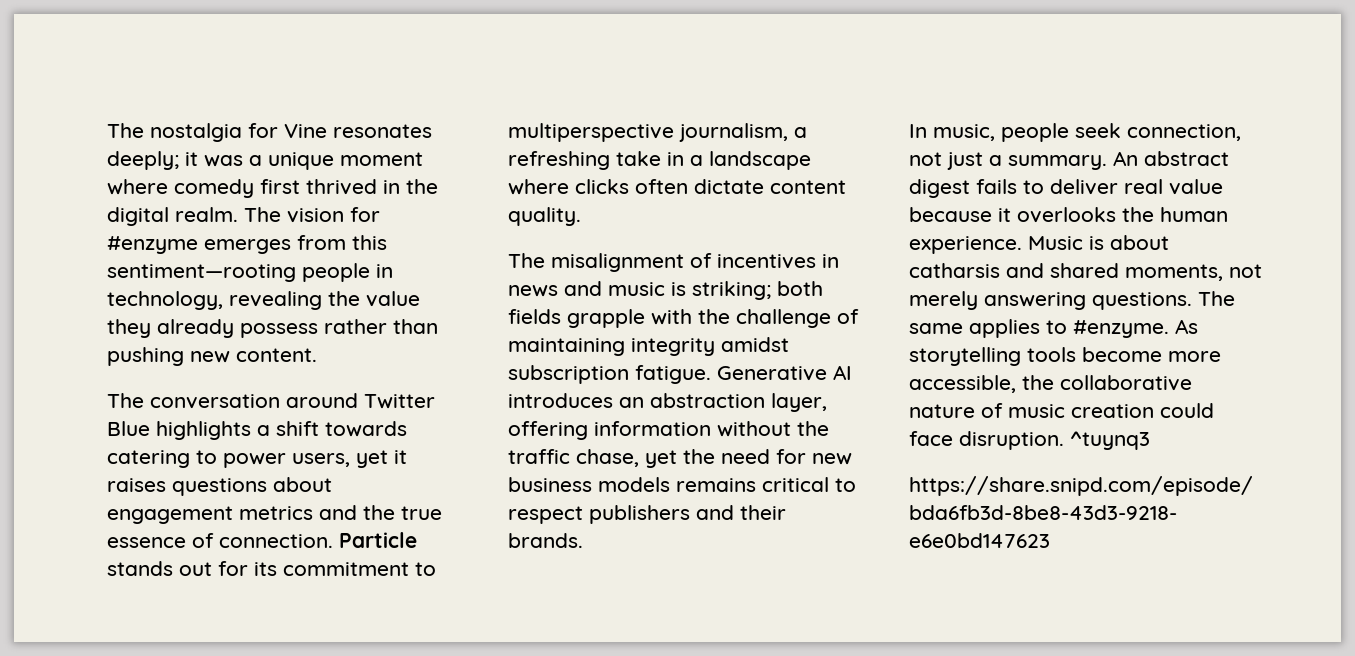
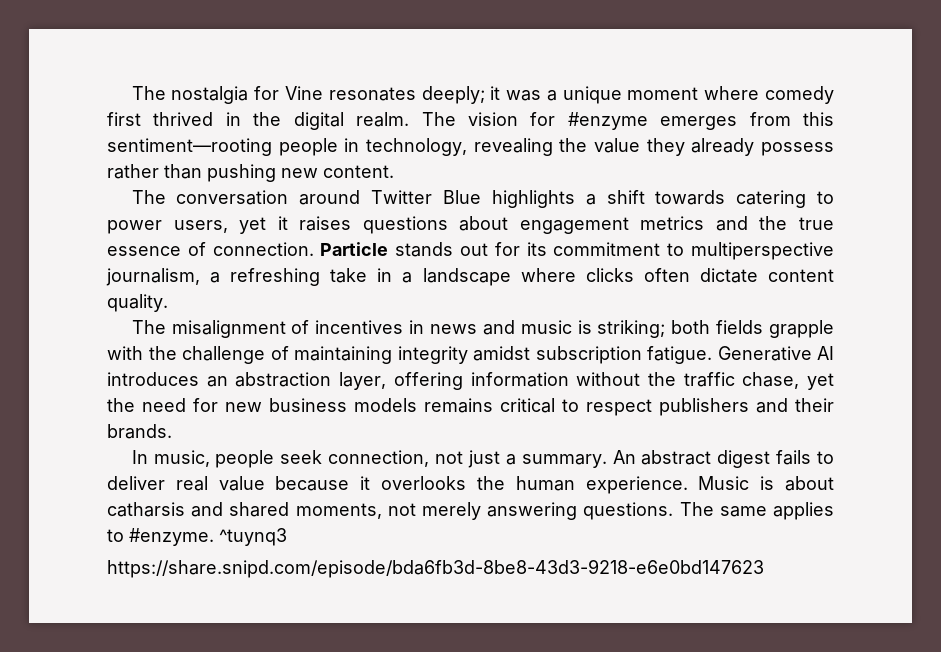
[1175,319,1198,334] [909,347,1221,366] [909,375,1192,393] [909,403,1214,418] [909,431,1064,450] As storytelling tools become more accessible, the collaborative nature of music creation could face disruption. -> (214, 537) none

